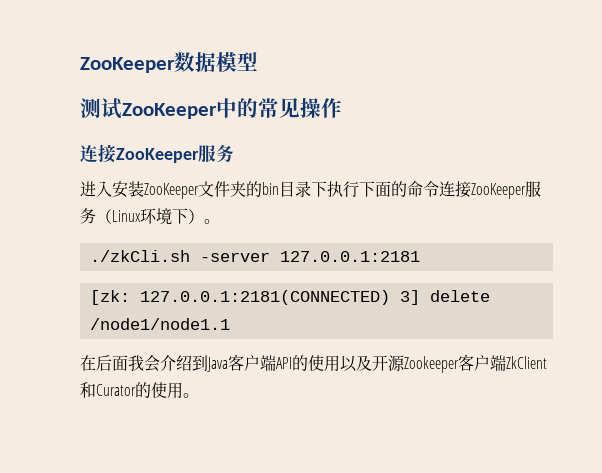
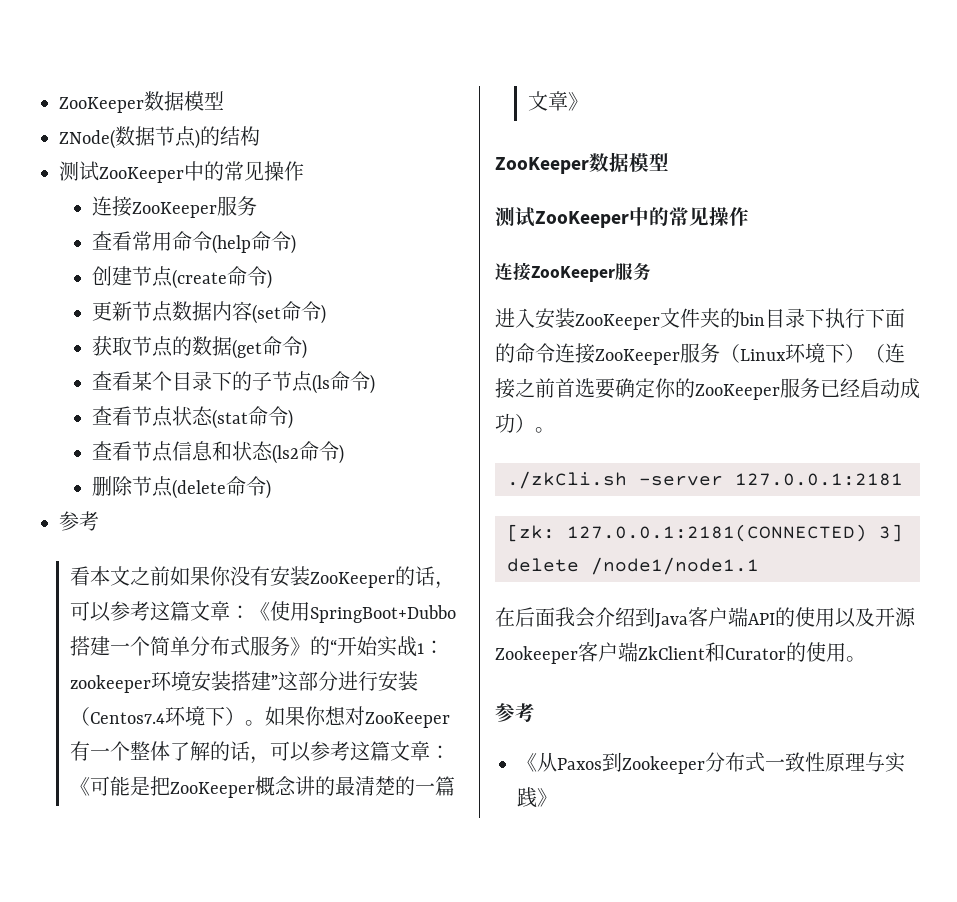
[80,52,258,73] ZooKeeper数据模型 -> [59,91,224,113] [59,126,260,149] [59,161,304,183] [92,196,258,218] [92,231,297,254] [92,266,273,289] [92,301,327,324] [92,336,308,359] [92,371,376,394] [92,406,294,429] [92,441,345,464] [92,476,272,499] [59,511,99,531] [70,566,456,589] [70,601,457,623] [70,636,445,657] [70,671,419,693] [70,706,451,728] [70,741,451,764] [70,776,456,798] [528,91,589,111] [495,152,669,174] ZooKeeper数据模型 // ZNode(数据节点)的结构 // 测试ZooKeeper中的常见操作 // 连接ZooKeeper服务 // 查看常用命令(help命令) // 创建节点(create命令) // 更新节点数据内容(set命令) // 获取节点的数据(get命令) // 查看某个目录下的子节点(ls命令) // 查看节点状态(stat命令) // 查看节点信息和状态(ls2命令) // 删除节点(delete命令) // 参考 // 看本文之前如果你没有安装ZooKeeper的话，可以参考这篇文章：《使用SpringBoot+Dubbo搭建一个简单分布式服务》的“开始实战1：zookeeper环境安装搭建”这部分进行安装（Centos7.4环境下）。如果你想对ZooKeeper有一个整体了解的话，可以参考这篇文章：《可能是把ZooKeeper概念讲的最清楚的一篇文章》 // ZooKeeper数据模型
(204, 216) none -> [865,343,905,363] [495,378,920,400] [495,413,535,433] （连接之前首选要确定你的ZooKeeper服务已经启动成功）
(199, 395) none -> [495,703,535,722] [517,752,905,774] [517,787,557,808] // 参考 // 《从Paxos到Zookeeper分布式一致性原理与实践》

